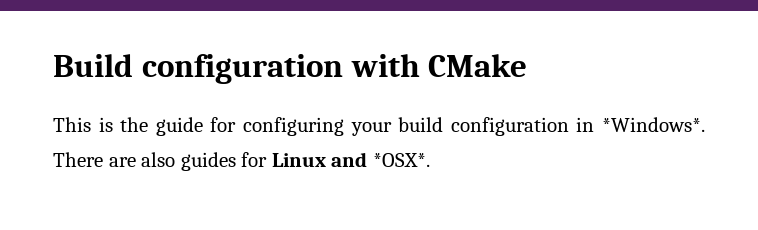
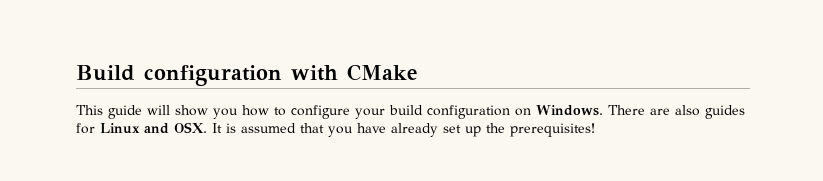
[98,117,344,136] is the guide for configuring -> [108,105,350,119] guide will show you how to configure
[576,117,706,132] in *Windows*. -> [515,105,603,116] on Windows.
[372,153,430,167] *OSX*. -> [174,122,595,137] OSX. It is assumed that you have already set up the prerequisites!

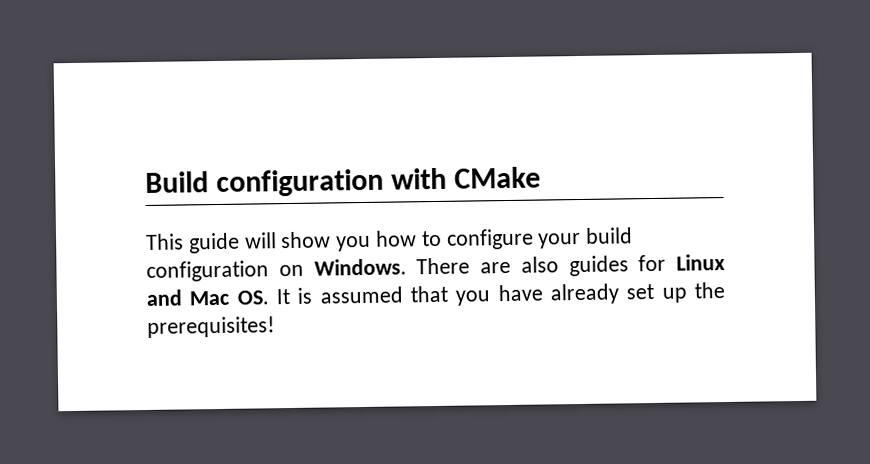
[174,122,207,133] OSX. -> [189,290,269,306] Mac OS.

